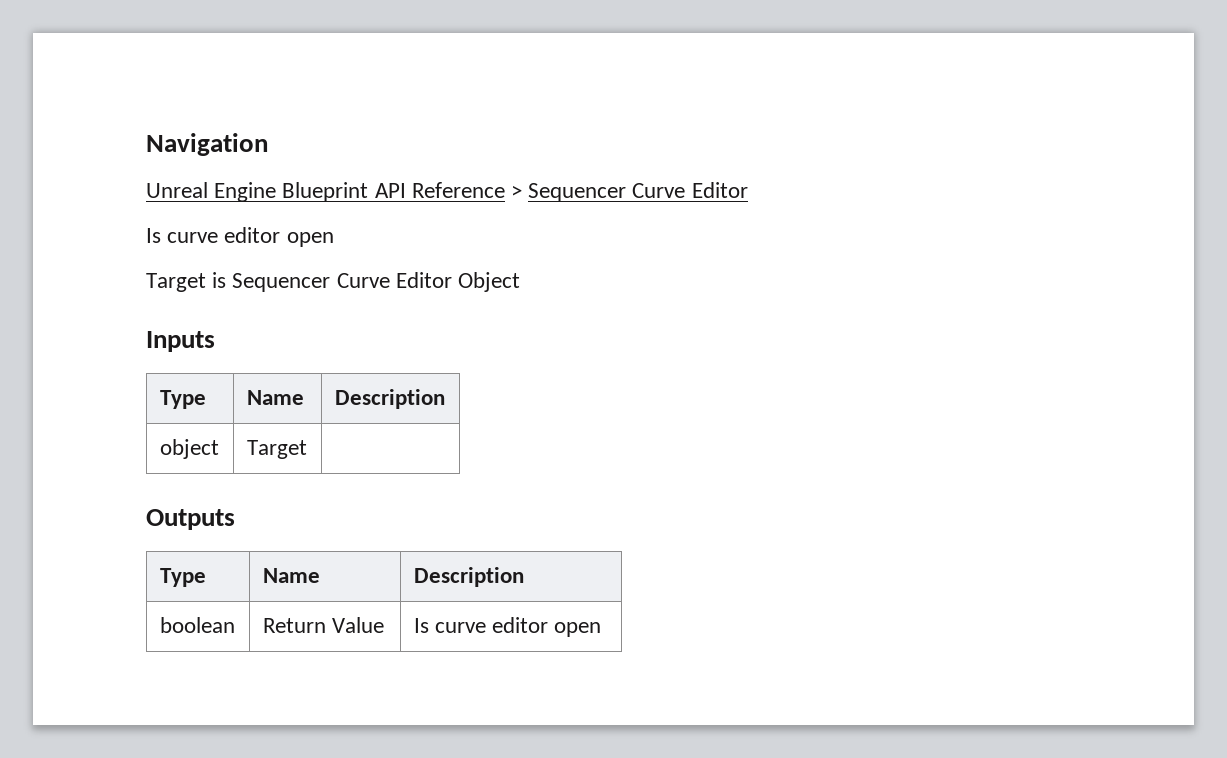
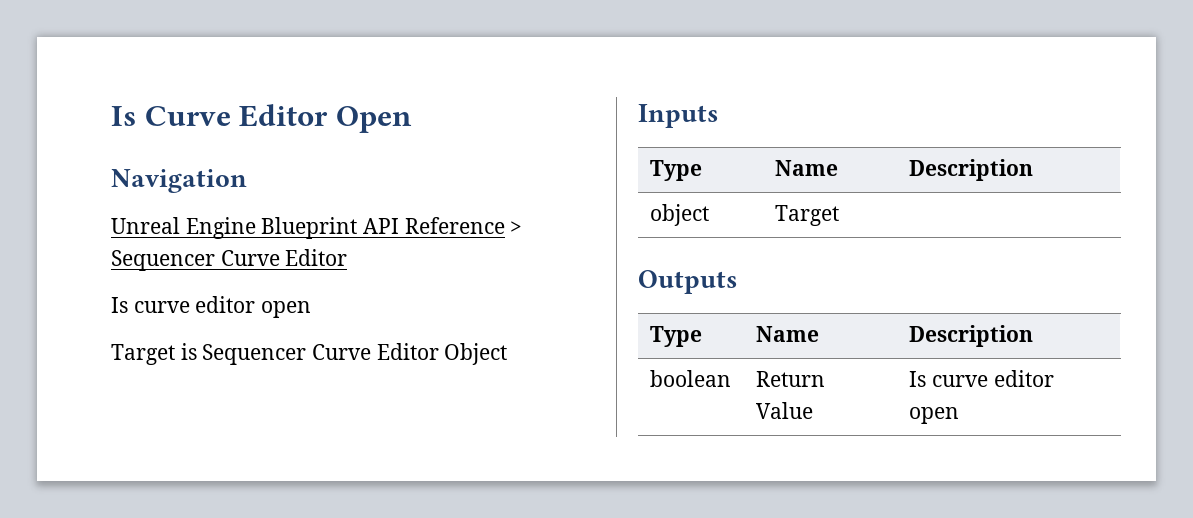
(146, 144) none -> [111,104,412,133] Is Curve Editor Open //

